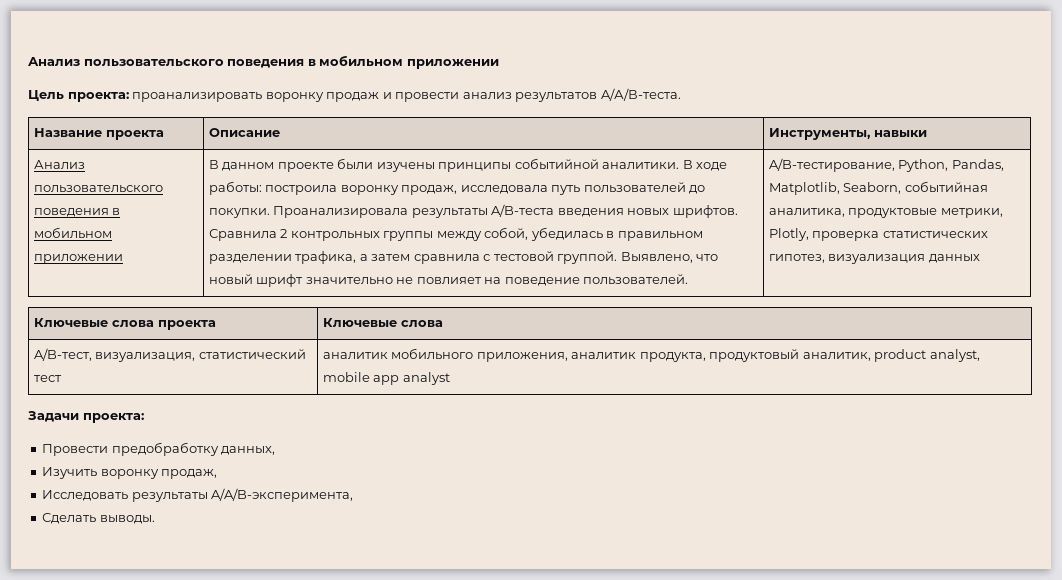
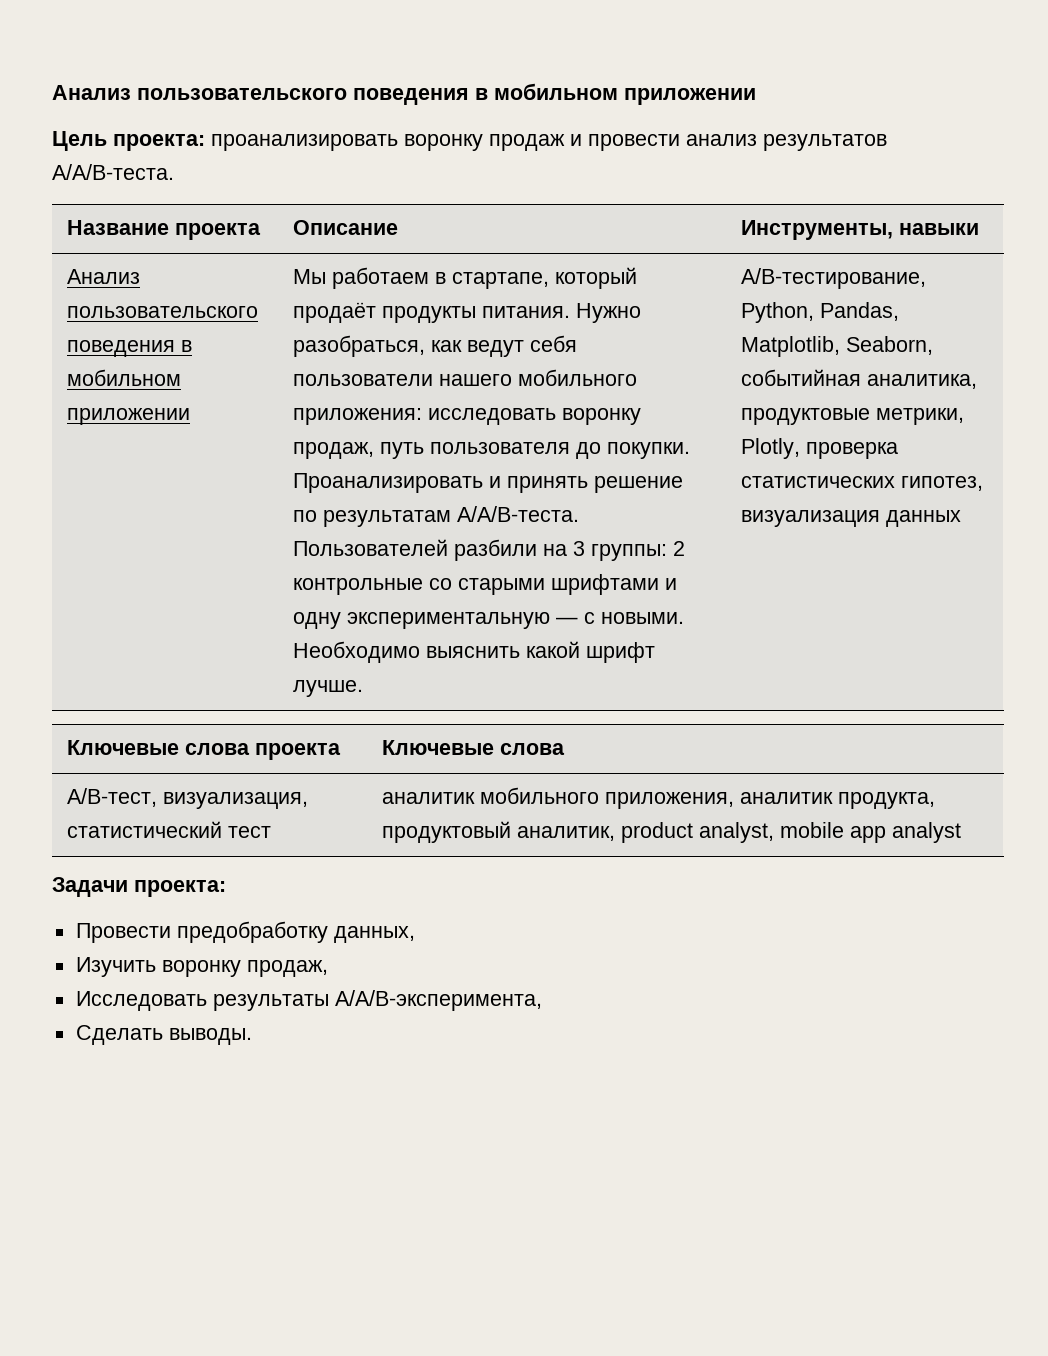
[208,158,728,172] [208,181,706,195] [208,204,738,218] [208,227,703,241] [208,251,719,264] [208,274,689,287] В данном проекте были изучены принципы событийной аналитики. В ходе работы: построила воронку продаж, исследовала путь пользователей до покупки. Проанализировала результаты A/B-теста введения новых шрифтов. Сравнила 2 контрольных группы между собой, убедилась в правильном разделении трафика, а затем сравнила с тестовой группой. Выявлено, что новый шрифт значительно не повлияет на поведение пользователей. -> [293,267,638,289] [293,302,642,323] [293,335,578,357] [293,369,638,386] [293,408,642,425] [293,442,691,459] [293,473,684,493] [293,506,580,527] [293,539,686,561] [293,574,678,595] [293,612,685,629] [293,641,656,663] [293,680,364,697] Мы работаем в стартапе, который продаёт продукты питания. Нужно разобраться, как ведут себя пользователи нашего мобильного приложения: исследовать воронку продаж, путь пользователя до покупки. Проанализировать и принять решение по результатам A/A/B-теста. Пользователей разбили на 3 группы: 2 контрольные со старыми шрифтами и одну экспериментальную — с новыми. Необходимо выяснить какой шрифт лучше.

